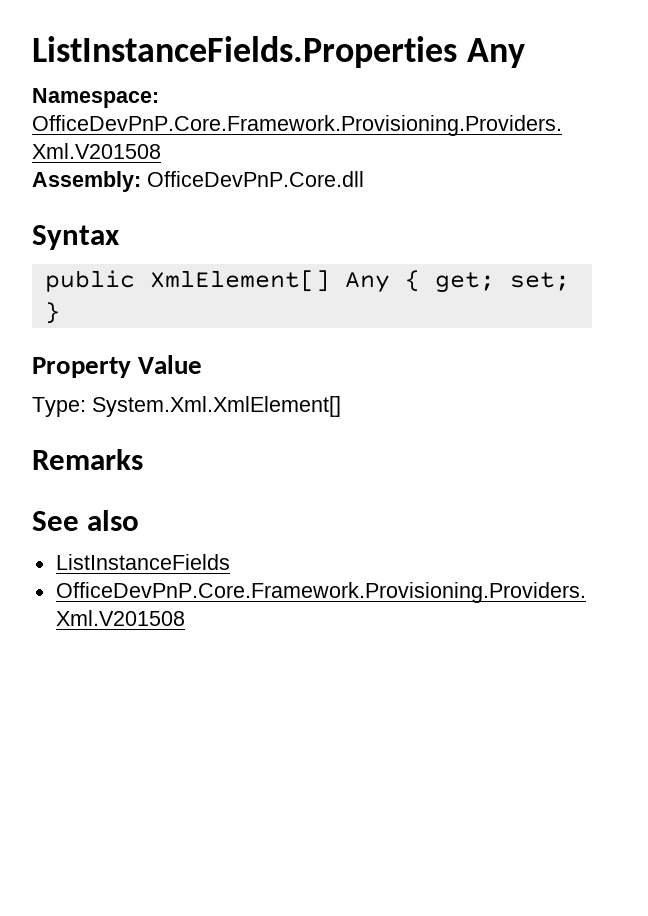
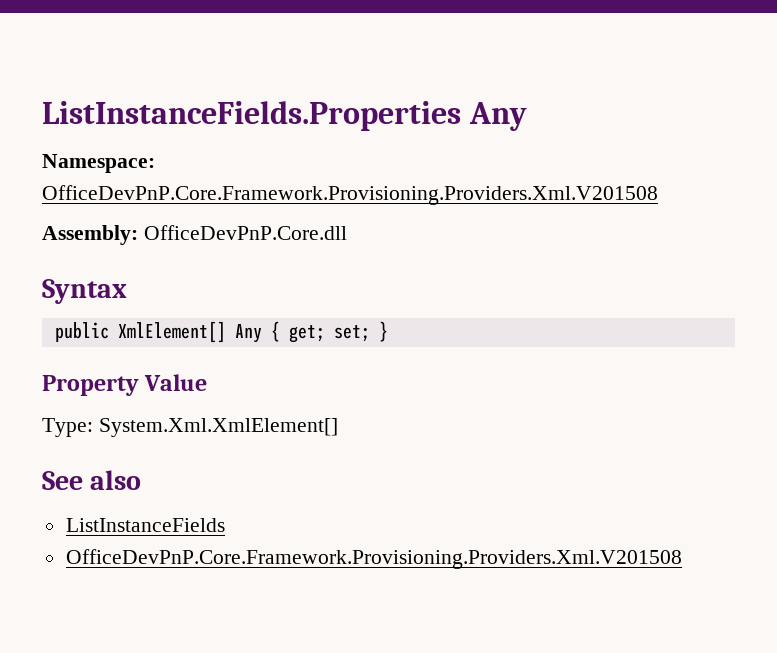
[32,449,143,470] // Remarks -> (338, 427) none

